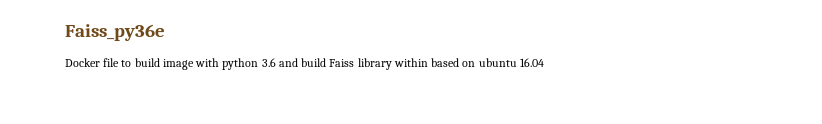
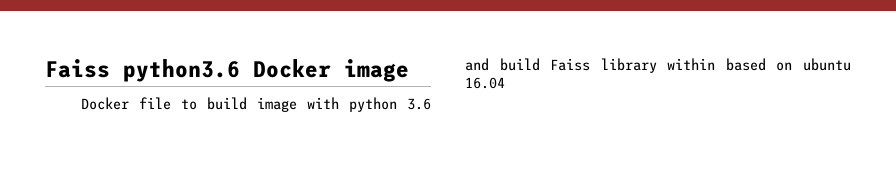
[65,24,165,41] Faiss_py36e -> [45,59,409,82] Faiss python3.6 Docker image

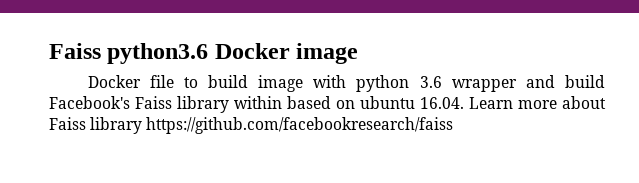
(431, 104) none -> [451,79,517,92] wrapper
(540, 64) none -> [49,96,130,109] Facebook's
[465,77,505,89] 16.04 -> [420,96,606,109] [49,117,454,134] 16.04. Learn more about Faiss library https://github.com/facebookresearch/faiss

